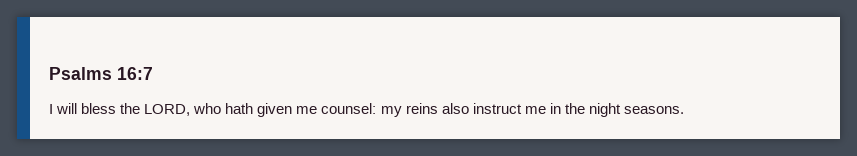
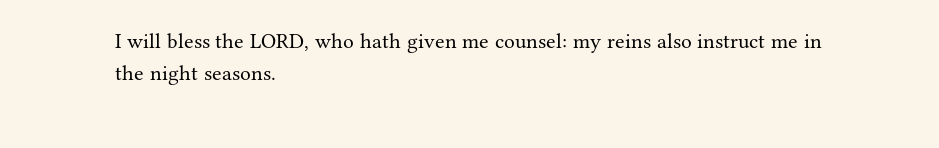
[49,67,153,80] Psalms 16:7 // -> (115, 41) none

